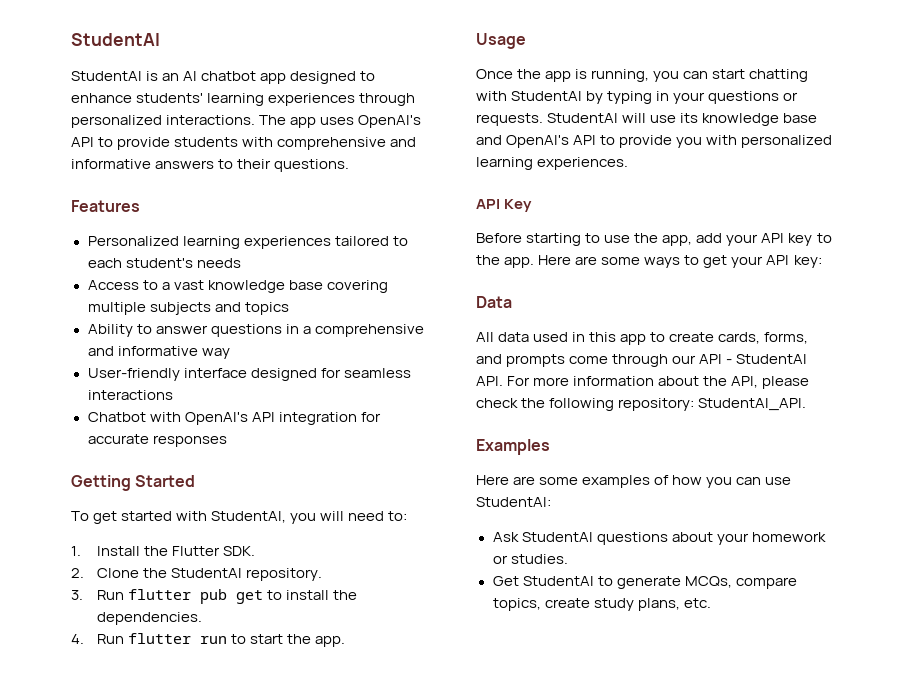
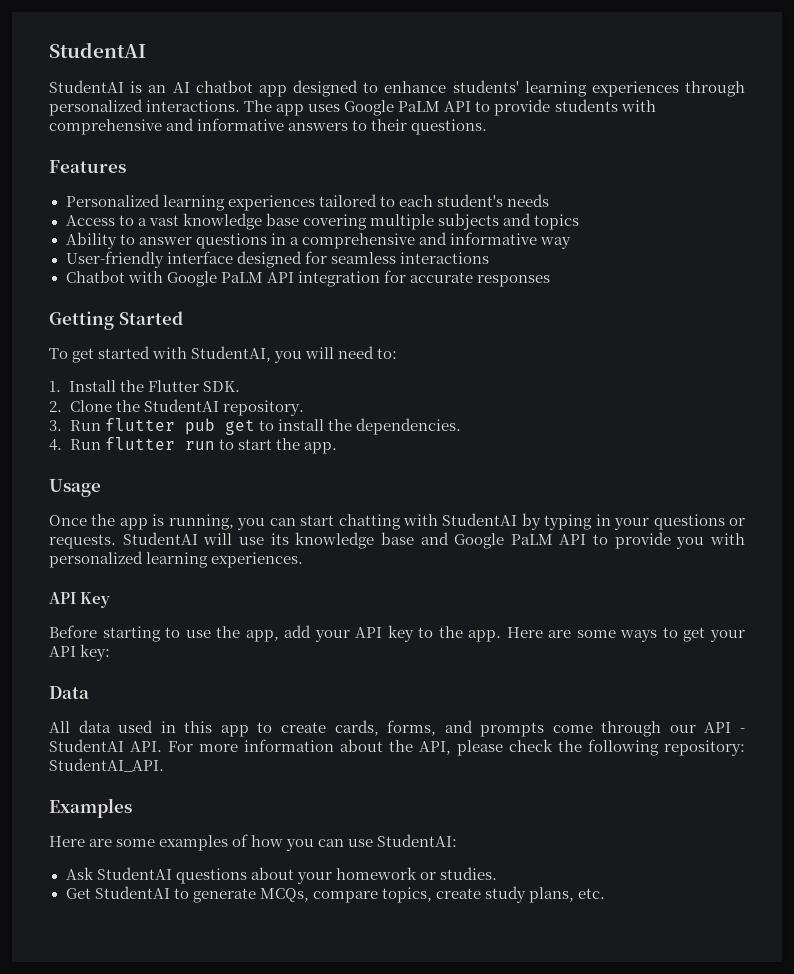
[358,115,422,128] OpenAI's -> [344,100,441,116] Google PaLM
[184,412,248,425] OpenAI's -> [166,271,263,287] Google PaLM
[506,135,570,148] OpenAI's -> [454,533,553,549] Google PaLM

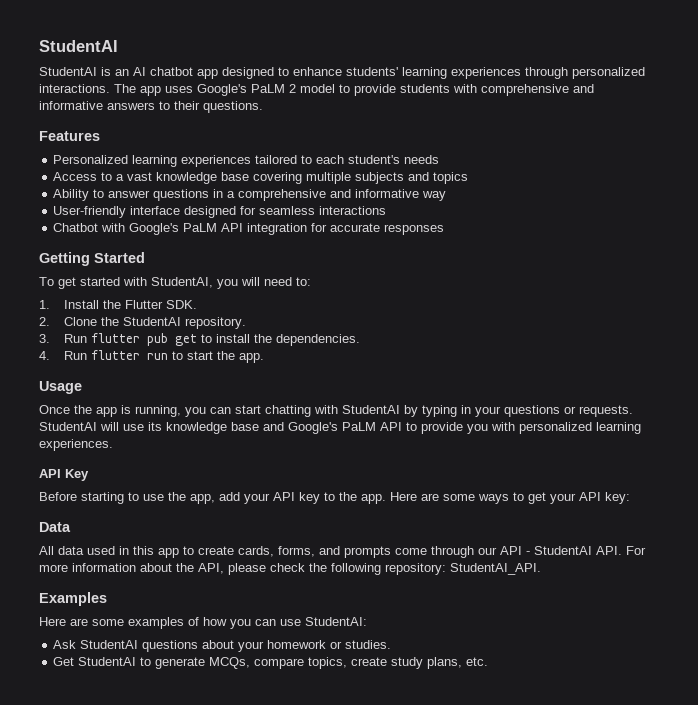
[344,100,472,116] Google PaLM API -> [197,84,335,96] Google's PaLM 2 model
[166,271,217,287] Google -> [129,223,180,235] Google's
[454,533,505,549] Google -> [288,422,338,434] Google's

